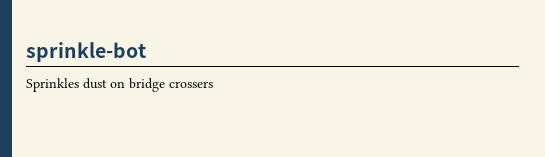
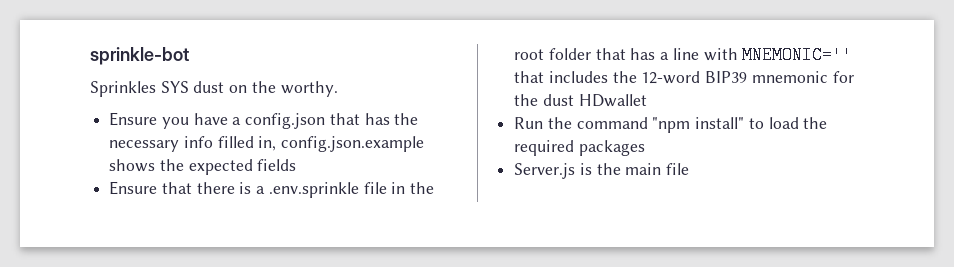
(79, 85) none -> [160,81,189,93] SYS
[129,78,213,92] bridge crossers -> [251,81,338,97] [109,112,419,129] [109,136,425,152] [109,159,297,175] [109,181,435,198] [514,46,853,64] [514,71,854,84] [514,94,647,107] [514,117,828,133] [514,140,645,156] [514,163,690,179] the worthy. // Ensure you have a config.json that has the necessary info filled in, config.json.example shows the expected fields // Ensure that there is a .env.sprinkle file in the root folder that has a line with MNEMONIC='' that includes the 12-word BIP39 mnemonic for the dust HDwallet // Run the command "npm install" to load the required packages // Server.js is the main file

